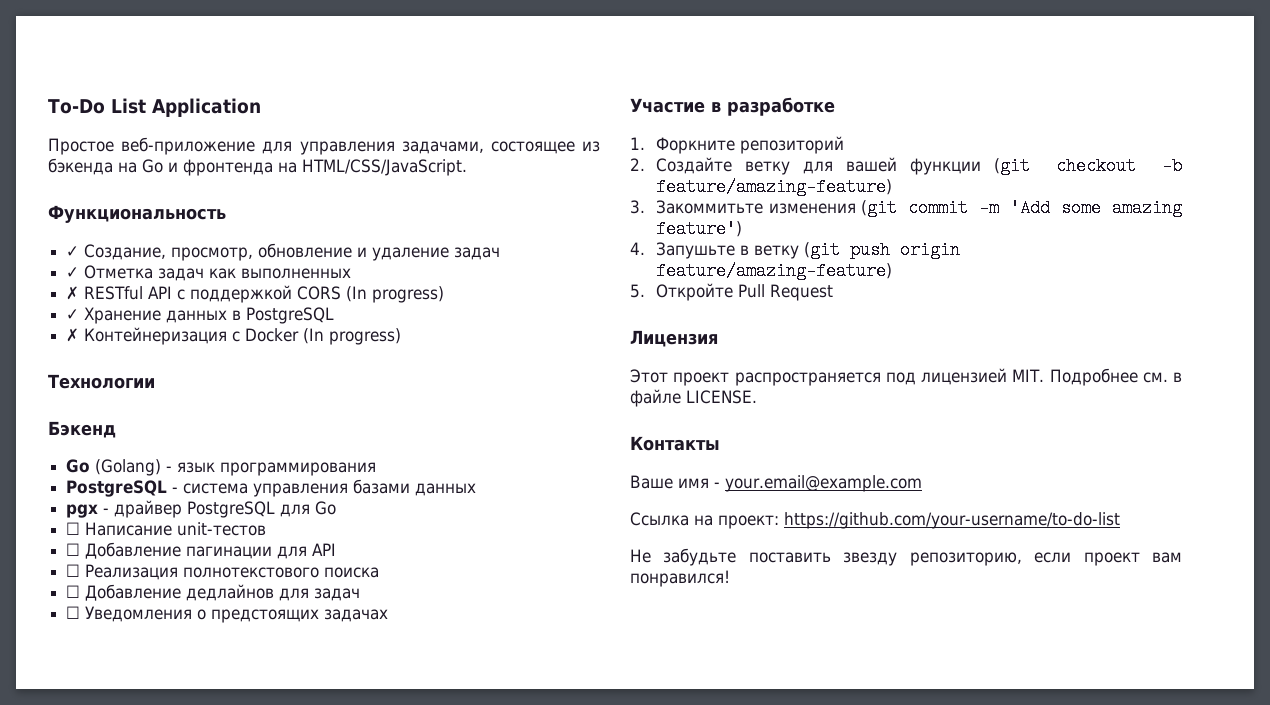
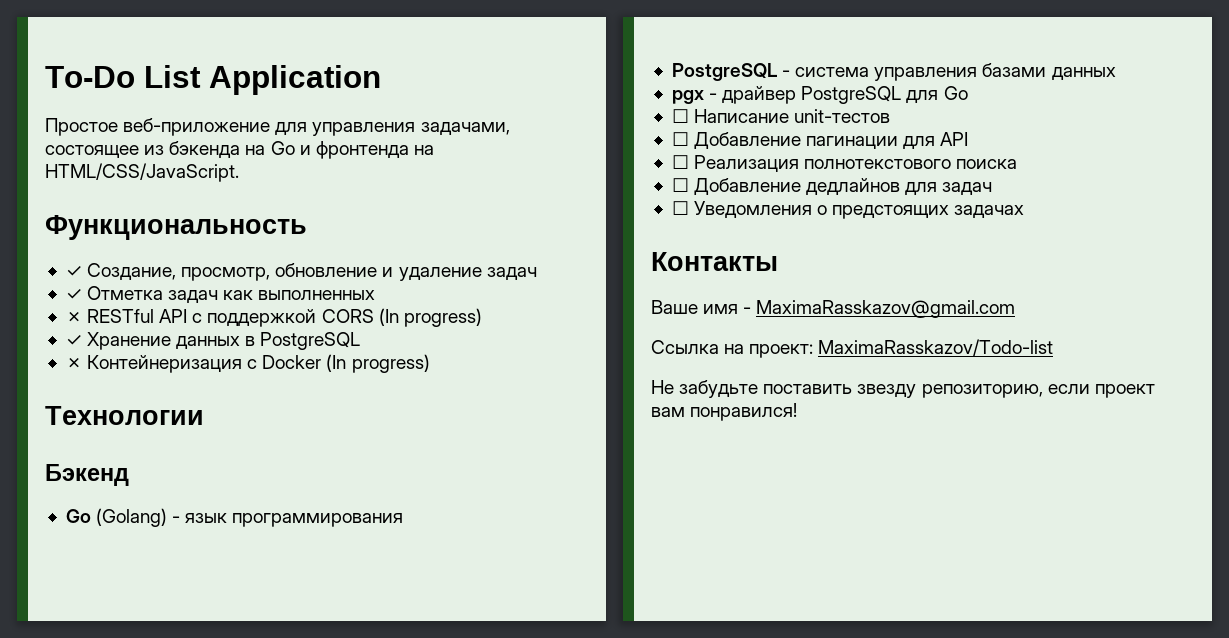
[630,97,835,116] [630,136,845,154] [630,157,1182,175] [656,178,893,196] [630,199,1182,217] [656,220,743,238] [630,241,961,259] [656,262,893,280] [630,283,834,301] [630,330,718,347] [630,368,1182,386] [630,389,757,407] // Участие в разработке // 1. Форкните репозиторий // 2. Создайте ветку для вашей функции (git checkout -b feature/amazing-feature) // 3. Закоммитьте изменения (git commit -m 'Add some amazing feature') // 4. Запушьте в ветку (git push origin feature/amazing-feature) // 5. Откройте Pull Request // Лицензия // Этот проект распространяется под лицензией MIT. Подробнее см. в файле LICENSE. -> (1025, 211) none
[725,475,922,492] your.email@example.com -> [756,300,1016,318] MaximaRasskazov@gmail.com
[784,512,1120,529] https://github.com/your-username/to-do-list -> [818,339,1054,356] MaximaRasskazov/Todo-list

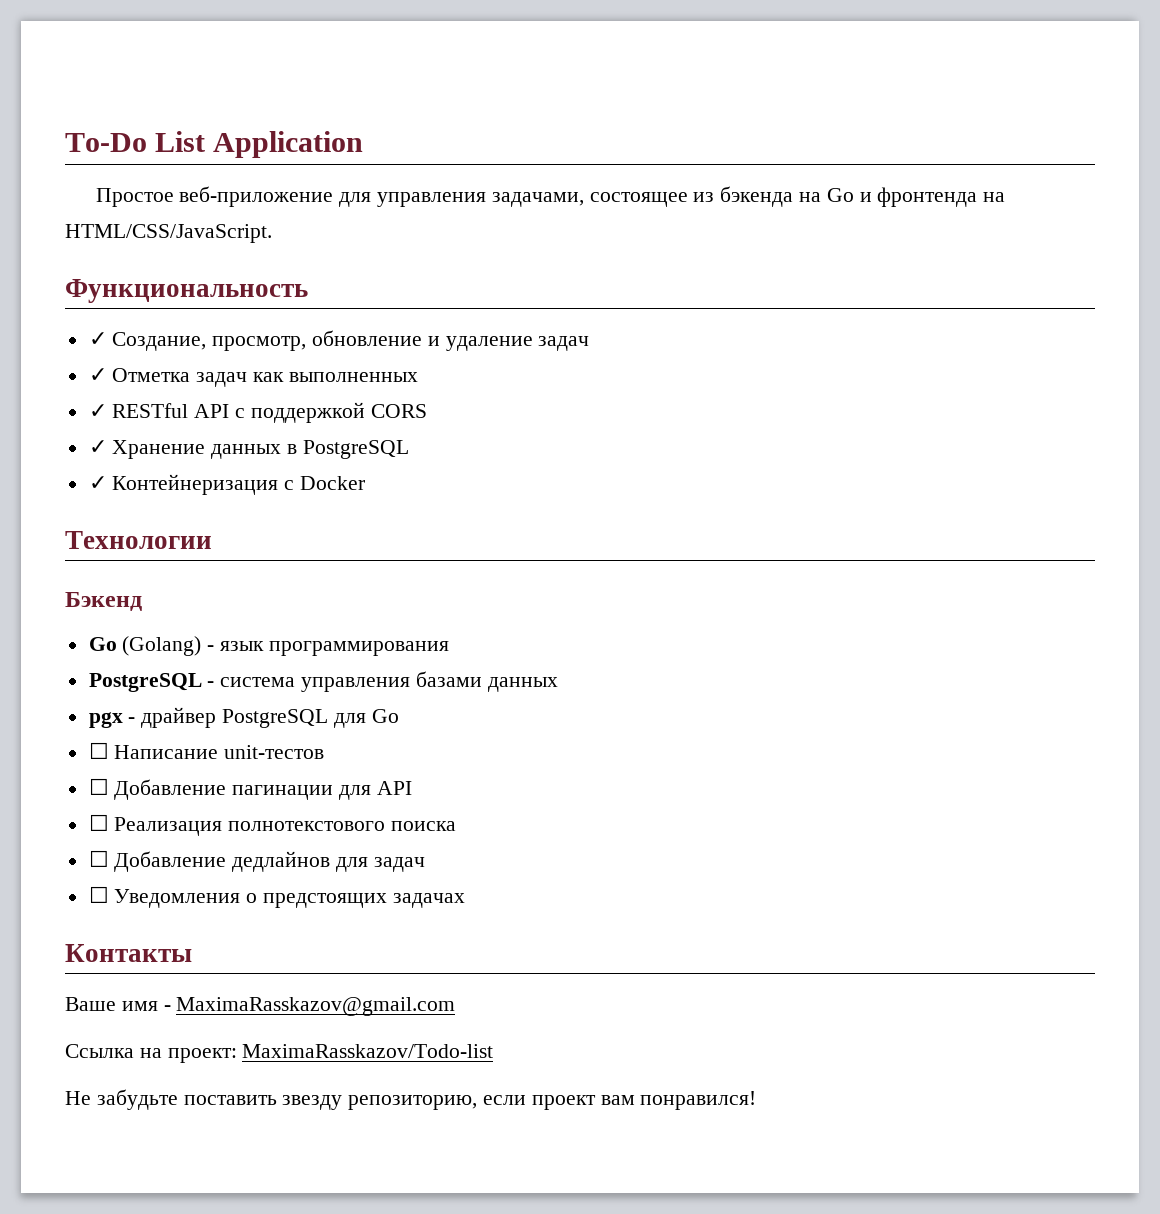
[65,311,82,323] ✗ -> [88,404,107,418] ✓
[378,308,482,327] (In progress) -> (427, 411) none
[65,357,82,369] ✗ -> [88,476,107,490] ✓
[326,354,430,373] (In progress) -> (366, 483) none

